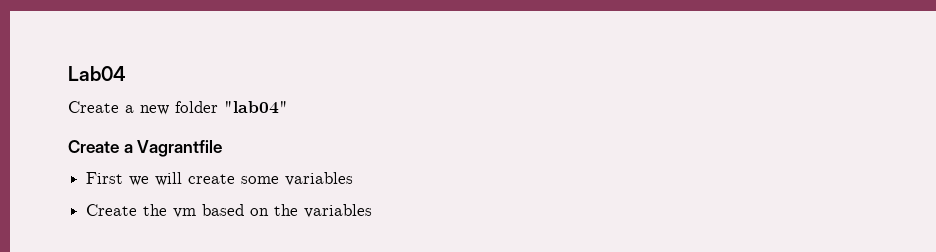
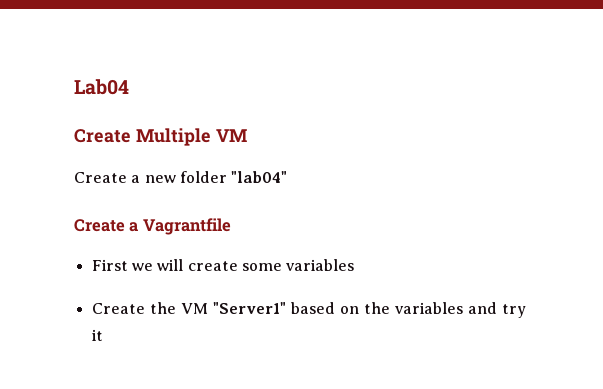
(126, 73) none -> [74,128,247,146] // Create Multiple VM
[173,208,197,218] vm -> [180,302,286,314] VM "Server1"
(373, 211) none -> [467,302,526,318] [91,329,103,341] and try it

